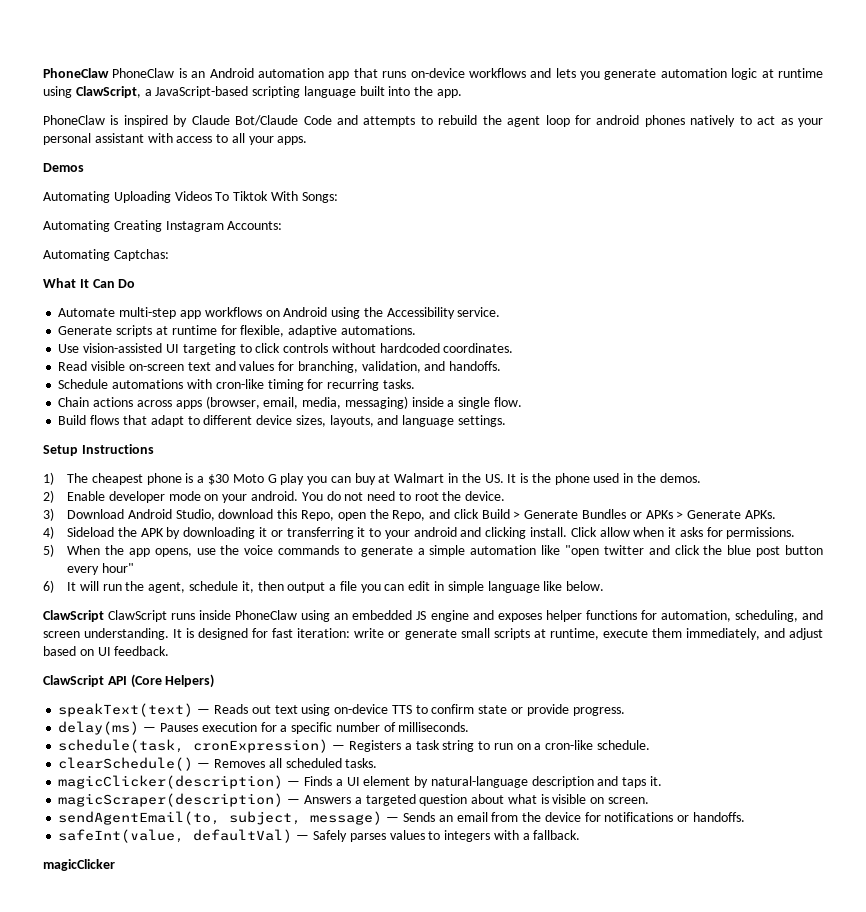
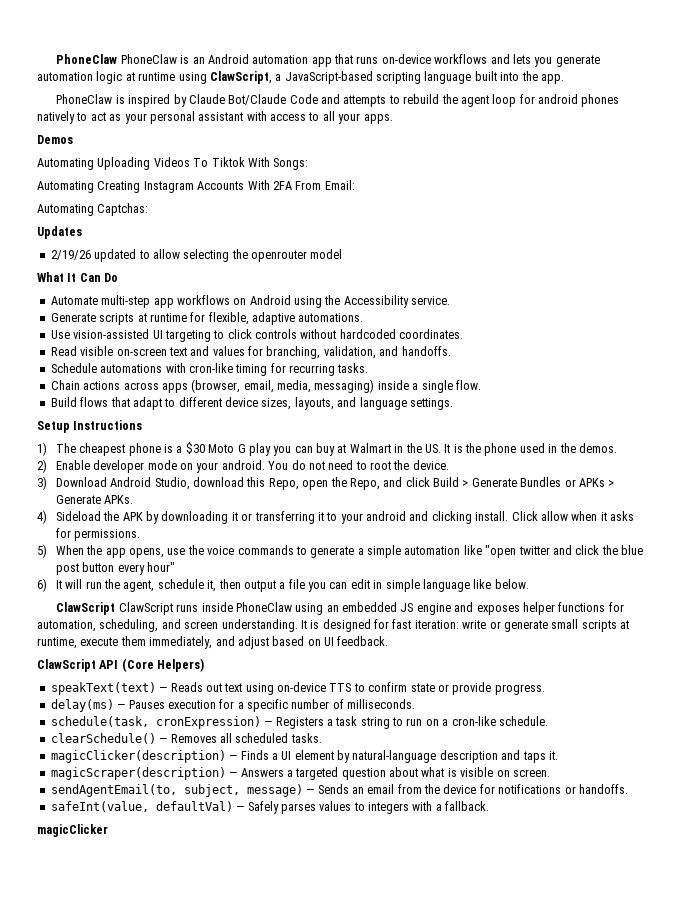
[227,221,283,230] [43,249,169,261] Accounts: // Automating Captchas: -> [197,180,355,190] [37,203,149,216] [37,226,82,239] [50,249,343,262] Accounts With 2FA From Email: // Automating Captchas: // Updates // 2/19/26 updated to allow selecting the openrouter model

